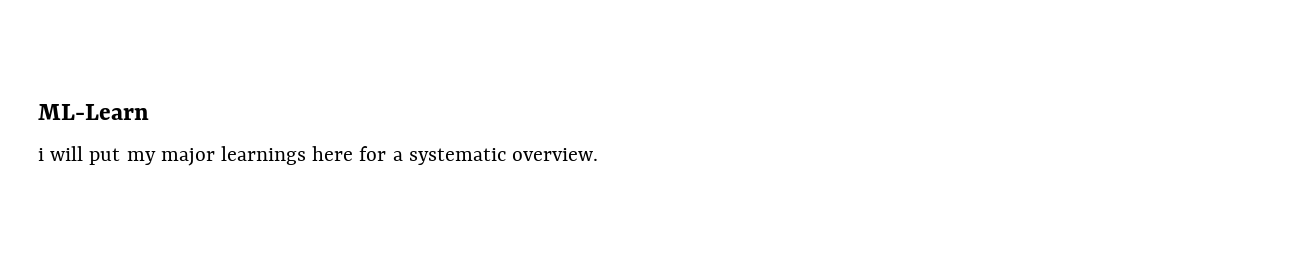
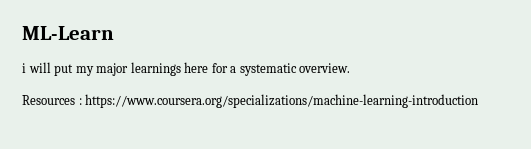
(599, 154) none -> [22,94,479,108] // Resources : https://www.coursera.org/specializations/machine-learning-introduction

